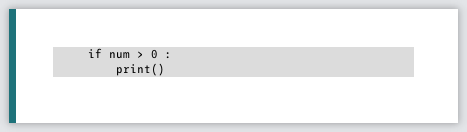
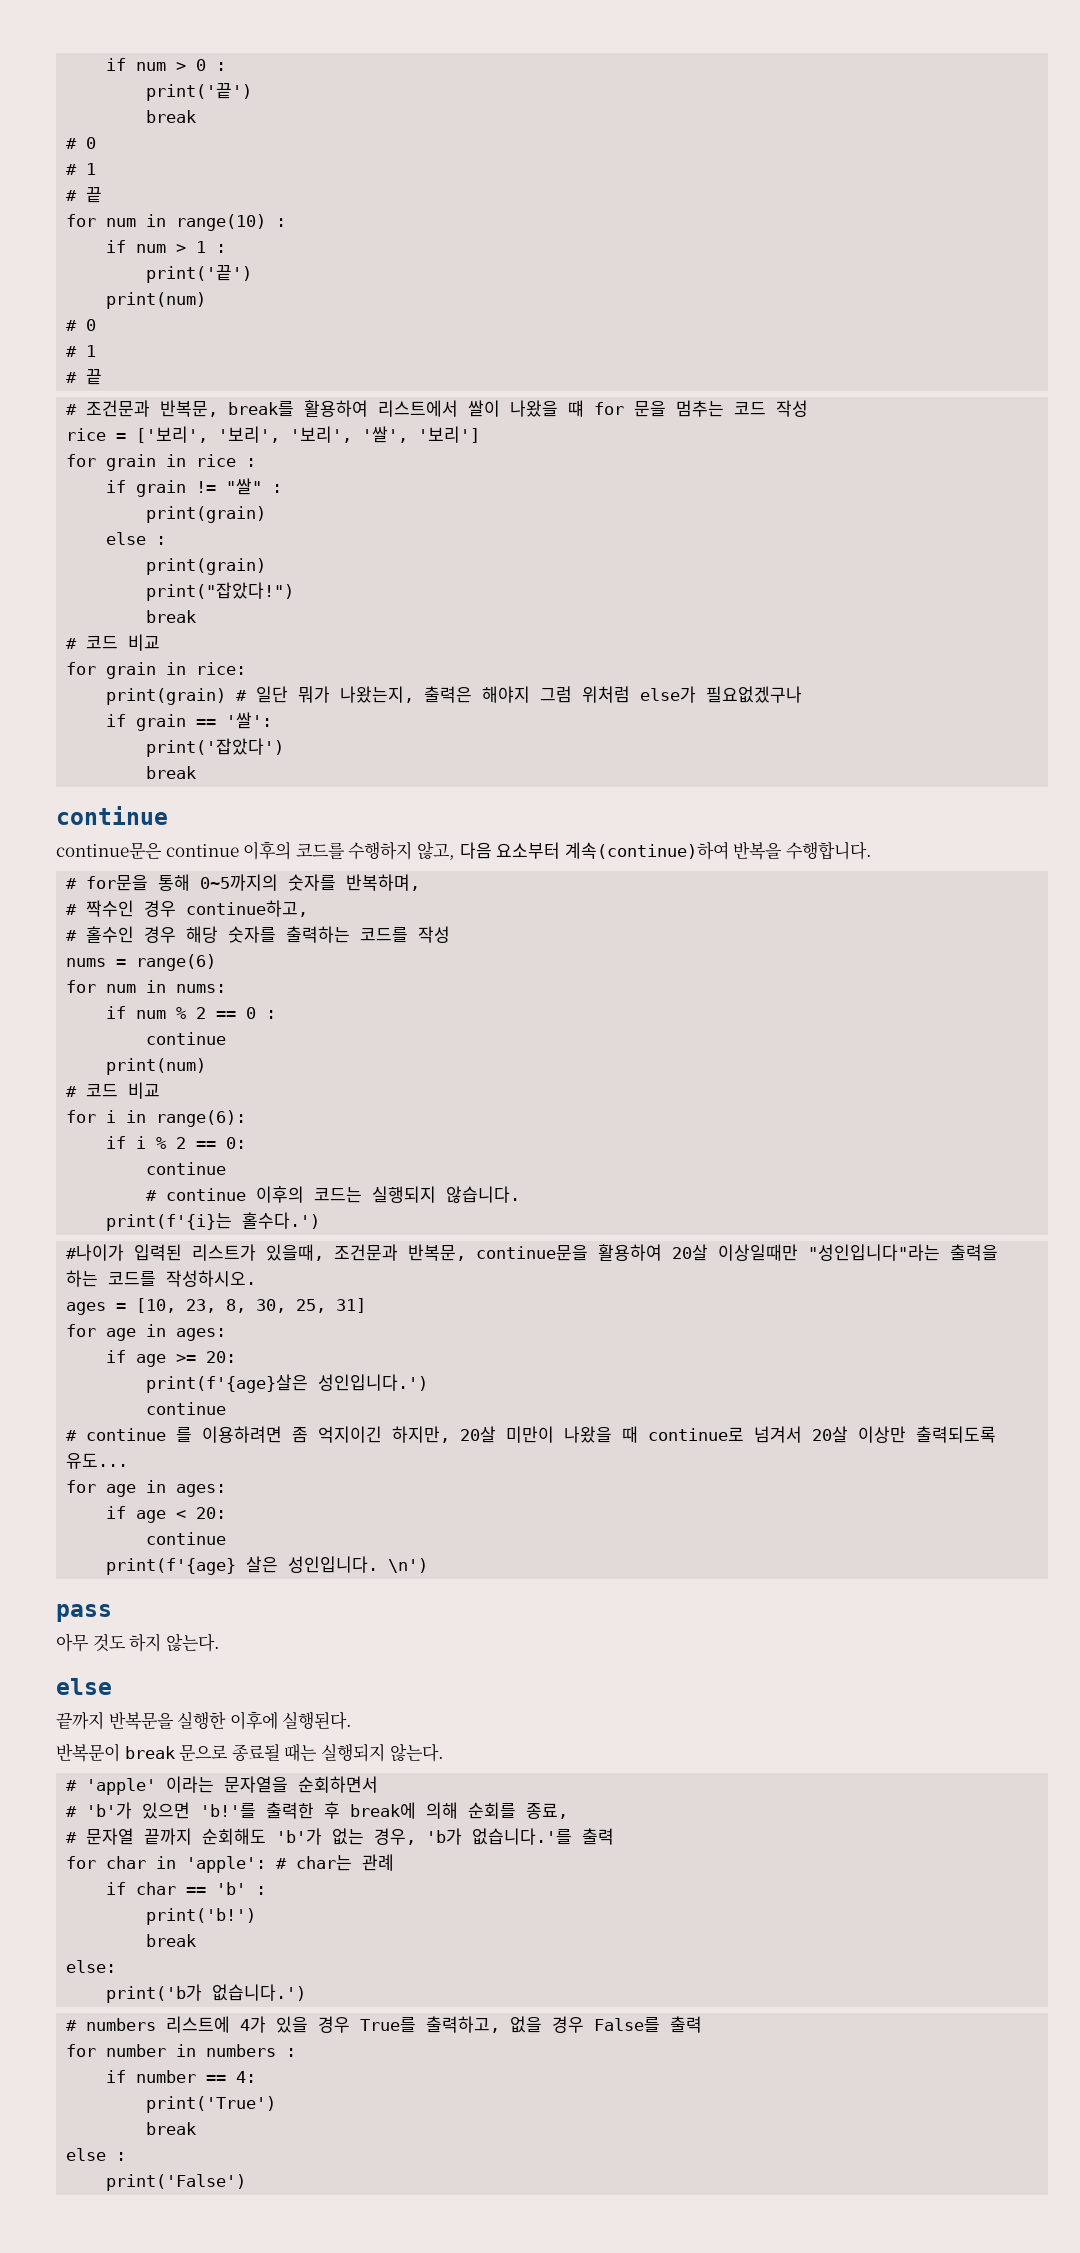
[115,63,165,76] print() -> [146,83,253,101] [146,110,197,123] [66,137,97,149] [66,163,97,175] [66,187,103,203] [66,214,287,231] [106,240,227,253] [146,265,253,283] [106,292,207,309] [66,319,97,331] [66,345,97,357] [66,369,103,385] [66,400,809,417] [66,426,481,443] [66,454,257,471] [106,478,283,497] [146,506,267,523] [106,532,167,545] [146,558,267,575] [146,582,295,601] [146,610,197,623] [66,634,161,651] [66,662,247,679] [106,686,803,705] [106,712,273,731] [146,738,285,757] [146,766,197,779] [56,806,168,825] [56,841,872,860] [66,874,421,891] [66,900,309,917] [66,926,451,943] [66,954,217,971] [66,980,227,993] [106,1006,277,1019] [146,1032,227,1045] [106,1058,207,1075] [66,1082,161,1099] [66,1110,247,1127] [106,1136,247,1149] [146,1162,227,1175] [146,1186,521,1203] [106,1212,321,1231] [66,1244,999,1261] [66,1270,257,1287] [66,1298,367,1315] [66,1324,227,1341] [106,1350,237,1367] [146,1374,429,1393] [146,1402,227,1415] [66,1426,997,1443] [66,1453,129,1469] [66,1480,227,1497] [106,1506,227,1523] [146,1532,227,1545] [106,1556,429,1575] [56,1604,112,1622] [56,1633,220,1652] [56,1678,112,1695] [56,1711,353,1730] [56,1743,444,1762] [66,1776,379,1795] [66,1802,569,1819] [66,1828,615,1845] [66,1854,395,1873] [106,1882,267,1895] [146,1908,257,1925] [146,1934,197,1947] [66,1960,117,1973] [106,1984,307,2003] [66,2016,703,2033] [66,2044,297,2057] [106,2070,257,2083] [146,2096,277,2113] [146,2122,197,2135] [66,2148,127,2161] [106,2174,247,2191] print('끝') // break // # 0 // # 1 // # 끝 // for num in range(10) : // if num > 1 : // print('끝') // print(num) // # 0 // # 1 // # 끝 // # 조건문과 반복문, break를 활용하여 리스트에서 쌀이 나왔을 떄 for 문을 멈추는 코드 작성 // rice = ['보리', '보리', '보리', '쌀', '보리'] // for grain in rice : // if grain != "쌀" : // print(grain) // else : // print(grain) // print("잡았다!") // break // # 코드 비교 // for grain in rice: // print(grain) # 일단 뭐가 나왔는지, 출력은 해야지 그럼 위처럼 else가 필요없겠구나 // if grain == '쌀': // print('잡았다') // break // continue // continue문은 continue 이후의 코드를 수행하지 않고, 다음 요소부터 계속(continue)하여 반복을 수행합니다. // # for문을 통해 0~5까지의 숫자를 반복하며, // # 짝수인 경우 continue하고, // # 홀수인 경우 해당 숫자를 출력하는 코드를 작성 // nums = range(6) // for num in nums: // if num % 2 == 0 : // continue // print(num) // # 코드 비교 // for i in range(6): // if i % 2 == 0: // continue // # continue 이후의 코드는 실행되지 않습니다. // print(f'{i}는 홀수다.') // #나이가 입력된 리스트가 있을때, 조건문과 반복문, continue문을 활용하여 20살 이상일때만 "성인입니다"라는 출력을 하는 코드를 작성하시오. // ages = [10, 23, 8, 30, 25, 31] // for age in ages: // if age >= 20: // print(f'{age}살은 성인입니다.') // continue // # continue 를 이용하려면 좀 억지이긴 하지만, 20살 미만이 나왔을 때 continue로 넘겨서 20살 이상만 출력되도록 유도... // for age in ages: // if age < 20: // continue // print(f'{age} 살은 성인입니다. \n') // pass // 아무 것도 하지 않는다. // else // 끝까지 반복문을 실행한 이후에 실행된다. // 반복문이 break 문으로 종료될 때는 실행되지 않는다. // # 'apple' 이라는 문자열을 순회하면서 // # 'b'가 있으면 'b!'를 출력한 후 break에 의해 순회를 종료, // # 문자열 끝까지 순회해도 'b'가 없는 경우, 'b가 없습니다.'를 출력 // for char in 'apple': # char는 관례 // if char == 'b' : // print('b!') // break // else: // print('b가 없습니다.') // # numbers 리스트에 4가 있을 경우 True를 출력하고, 없을 경우 False를 출력 // for number in numbers : // if number == 4: // print('True') // break // else : // print('False')

